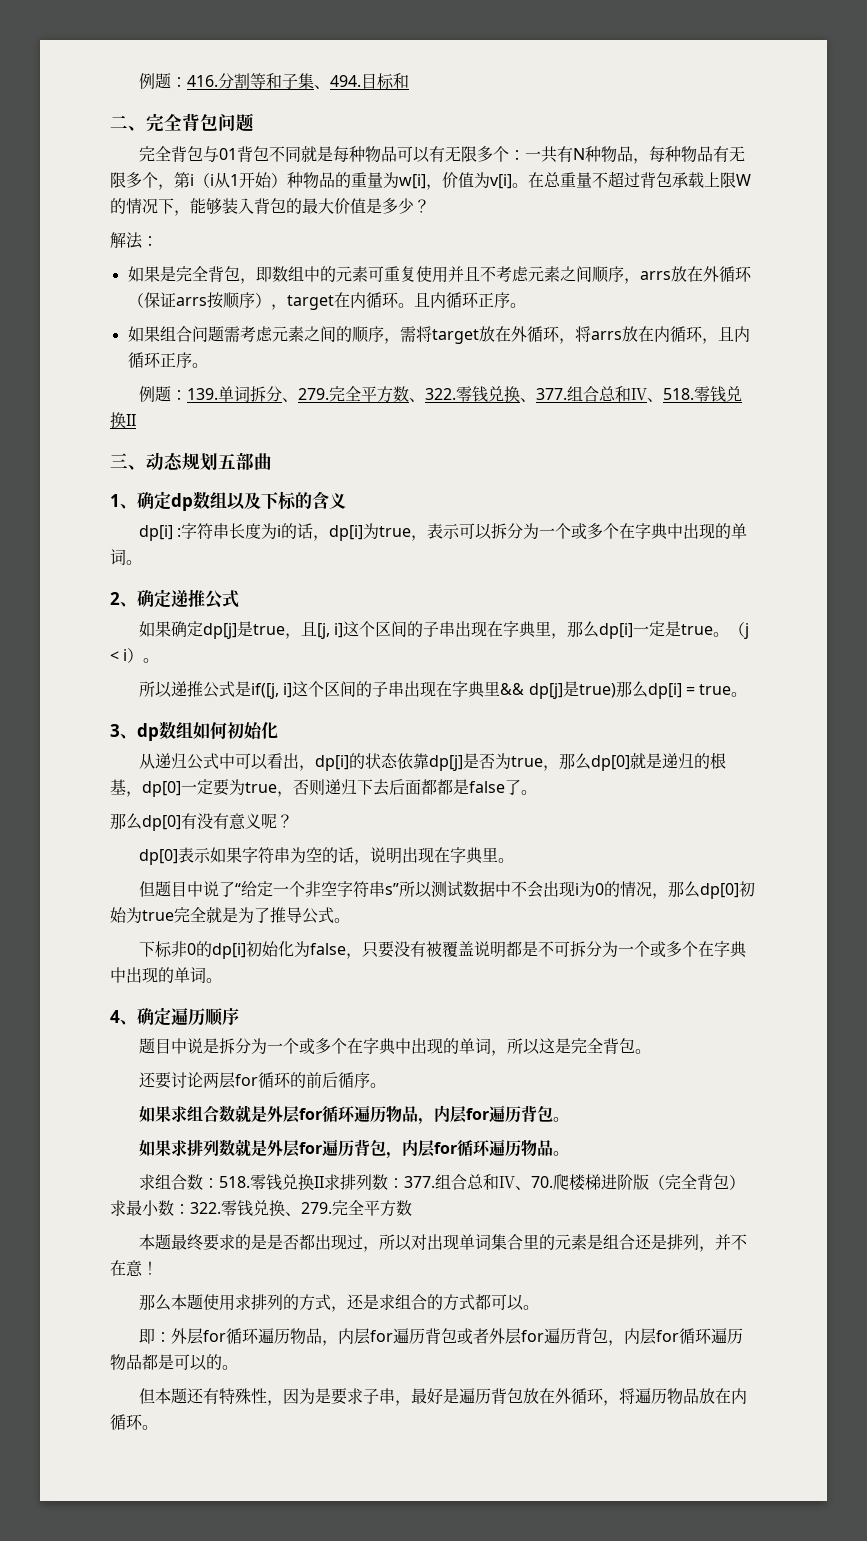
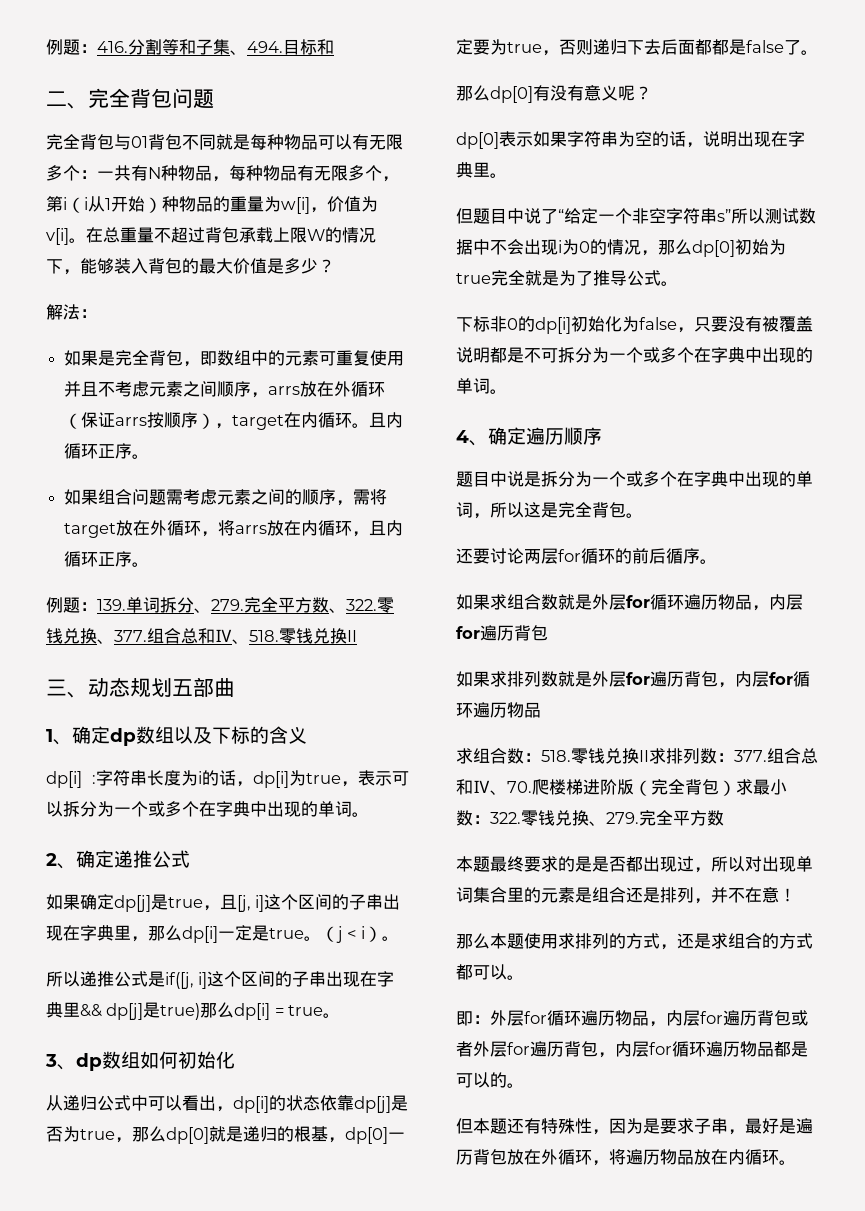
[552,1117,569,1122] 。 -> (548, 633) none
[552,1151,569,1156] 。 -> (541, 710) none

